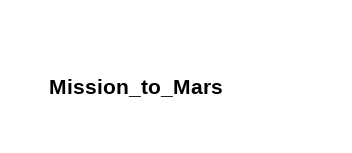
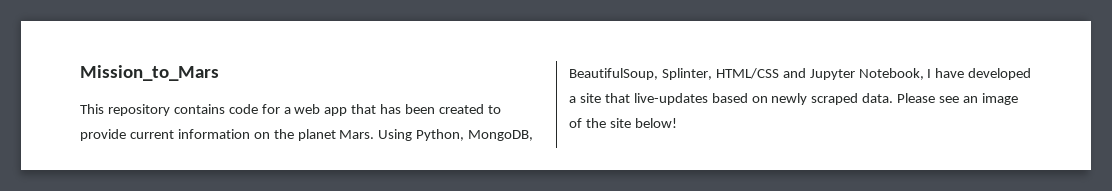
(223, 88) none -> [80,104,501,116] [80,129,534,141] [569,68,1032,80] [569,93,1018,105] [569,118,677,128] // This repository contains code for a web app that has been created to provide current information on the planet Mars. Using Python, MongoDB, BeautifulSoup, Splinter, HTML/CSS and Jupyter Notebook, I have developed a site that live-updates based on newly scraped data. Please see an image of the site below!

